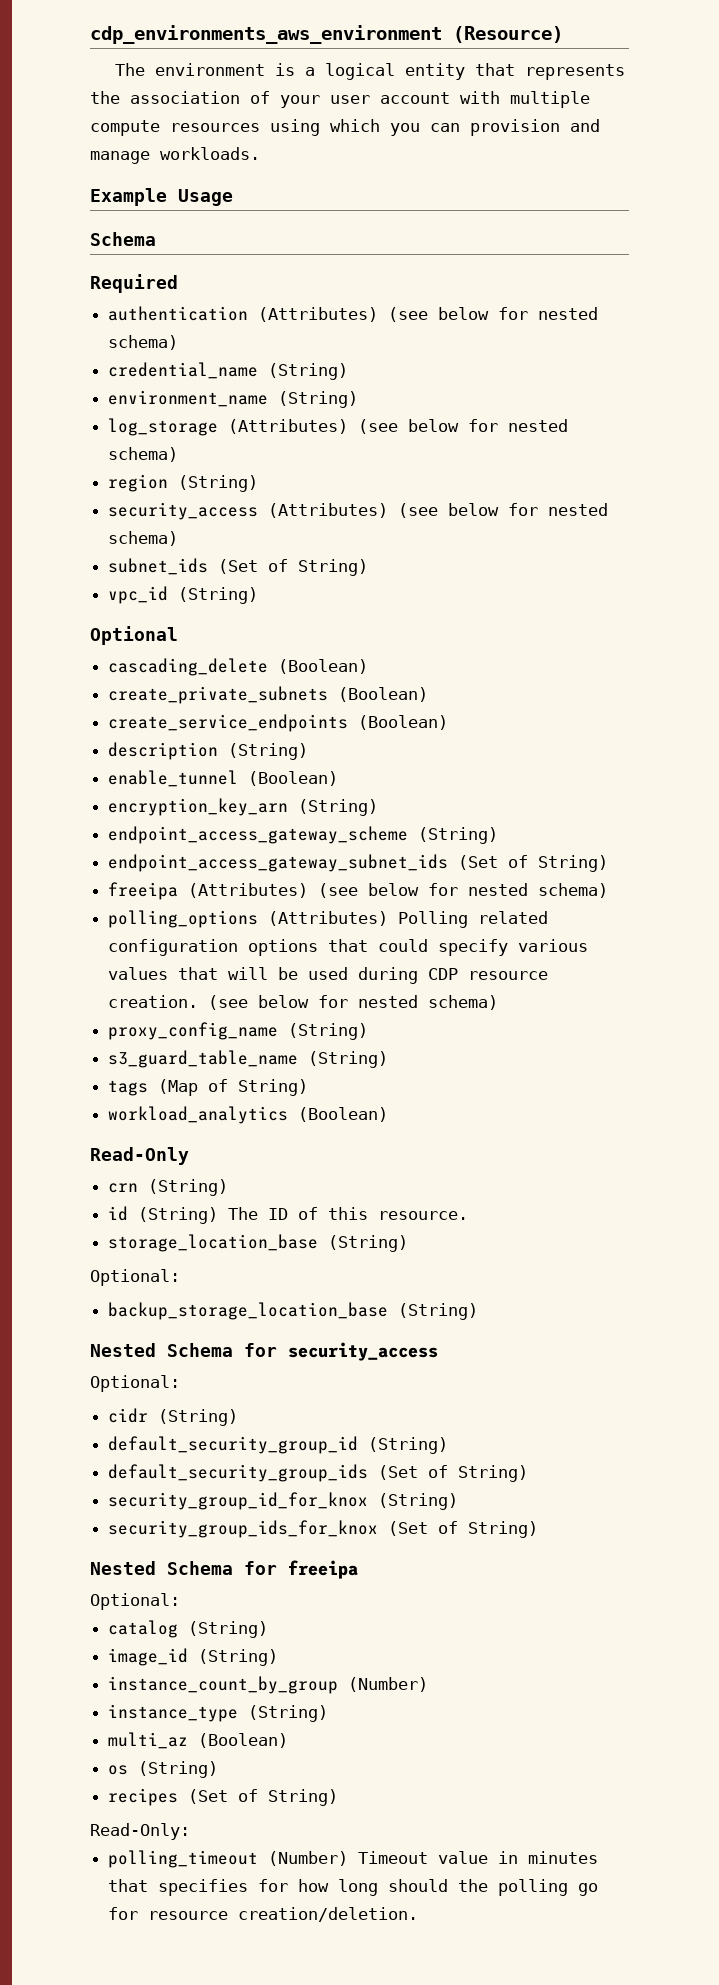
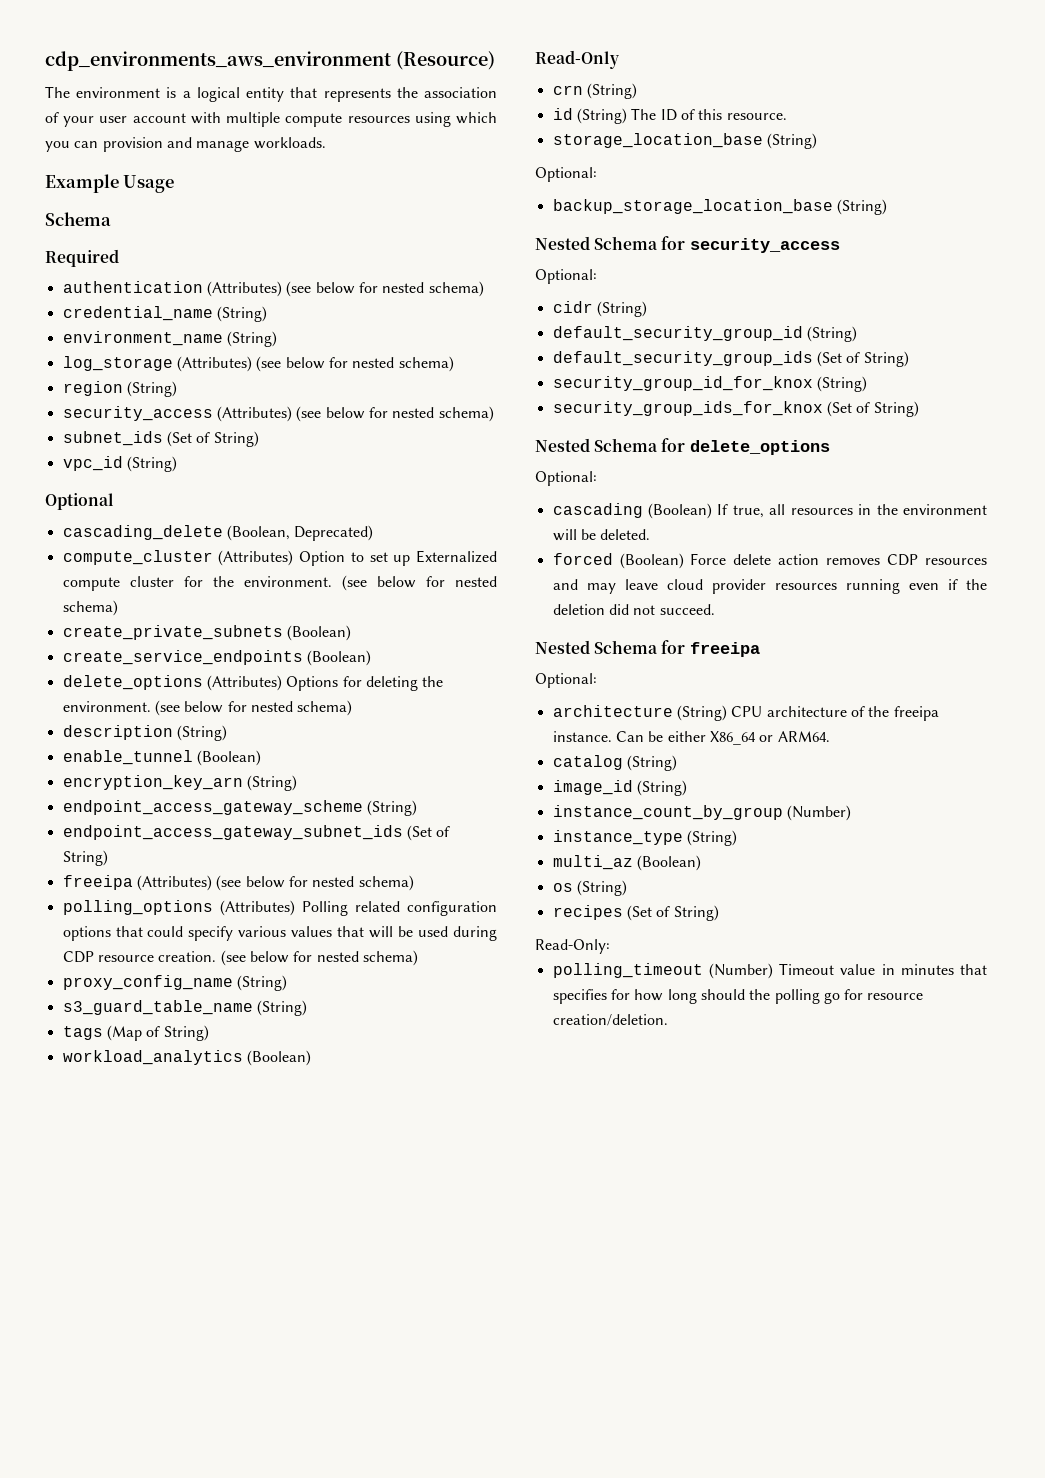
[278,659,369,674] [108,686,429,704] [108,714,449,732] (Boolean) // create_private_subnets (Boolean) // create_service_endpoints (Boolean) -> [226,525,374,541] [62,550,498,566] [62,575,498,591] [62,600,118,616] [62,625,351,641] [62,650,371,666] [62,675,444,691] [62,700,353,716] (Boolean, Deprecated) // compute_cluster (Attributes) Option to set up Externalized compute cluster for the environment. (see below for nested schema) // create_private_subnets (Boolean) // create_service_endpoints (Boolean) // delete_options (Attributes) Options for deleting the environment. (see below for nested schema)
(539, 1529) none -> [535,438,830,455] [535,471,597,486] [552,503,987,519] [552,529,651,541] [552,553,987,569] [552,579,987,594] [552,604,715,615] // Nested Schema for delete_options // Optional: // cascading (Boolean) If true, all resources in the environment will be deleted. // forced (Boolean) Force delete action removes CDP resources and may leave cloud provider resources running even if the deletion did not succeed.
(180, 1601) none -> [552,705,939,721] [552,731,830,745] // architecture (String) CPU architecture of the freeipa instance. Can be either X86_64 or ARM64.

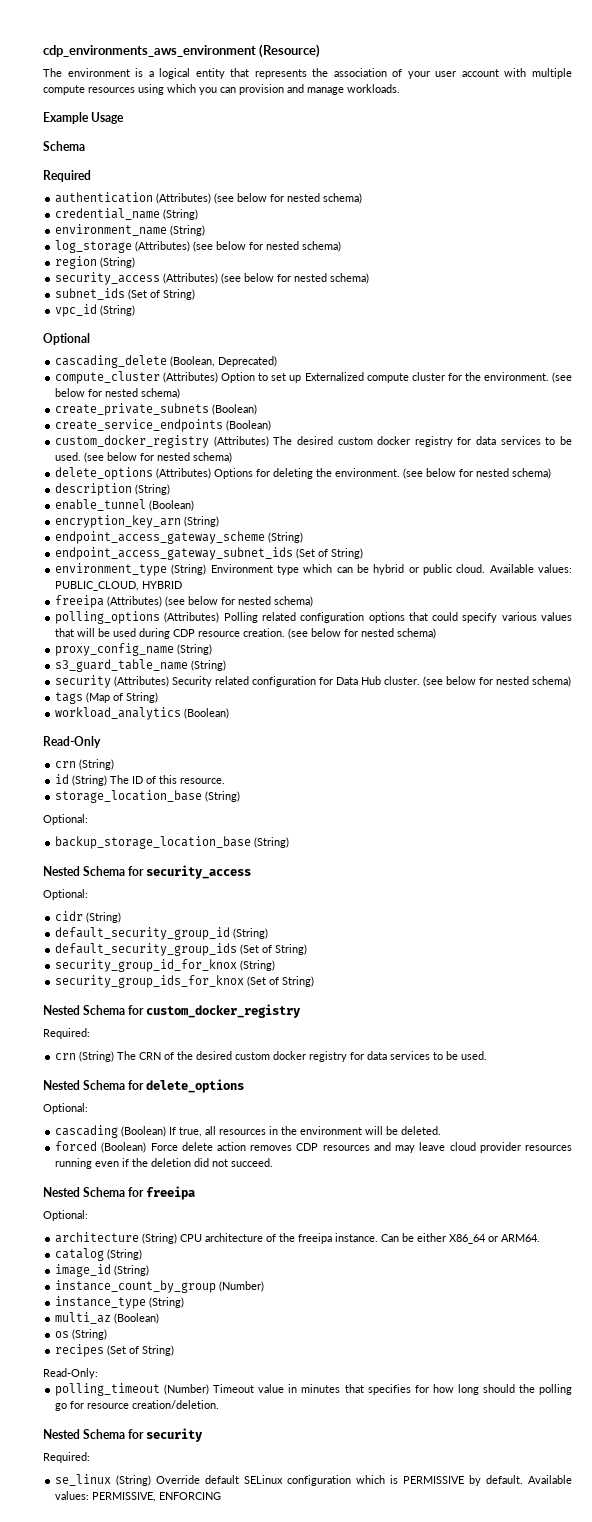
(371, 658) none -> [55,435,572,448] [55,452,233,463] // custom_docker_registry (Attributes) The desired custom docker registry for data services to be used. (see below for nested schema)
(108, 858) none -> [55,563,572,576] [55,581,183,591] // environment_type (String) Environment type which can be hybrid or public cloud. Available values: PUBLIC_CLOUD, HYBRID
(307, 1008) none -> [55,675,572,688] // security (Attributes) Security related configuration for Data Hub cluster. (see below for nested schema)
(919, 409) none -> [43,1004,302,1018] [43,1028,90,1039] [55,1051,488,1062] // Nested Schema for custom_docker_registry // Required: // crn (String) The CRN of the desired custom docker registry for data services to be used.
(668, 1020) none -> [43,1428,204,1442] [43,1452,90,1463] [55,1474,572,1486] [55,1491,222,1502] // Nested Schema for security // Required: // se_linux (String) Override default SELinux configuration which is PERMISSIVE by default. Available values: PERMISSIVE, ENFORCING

